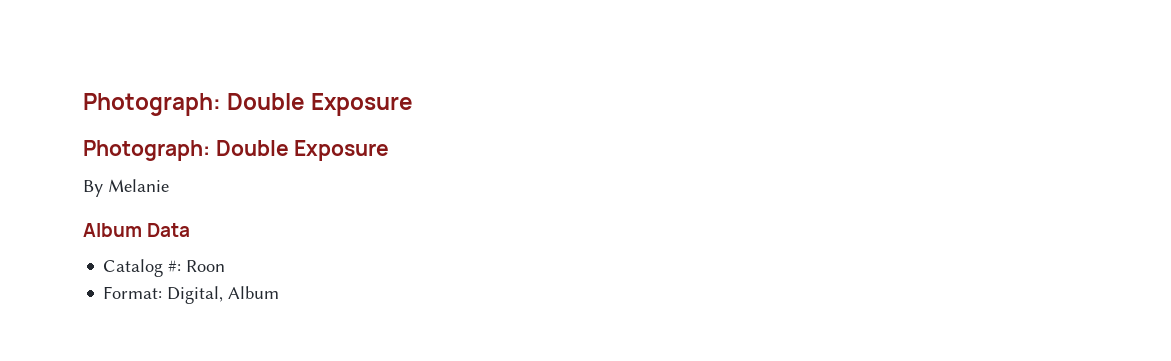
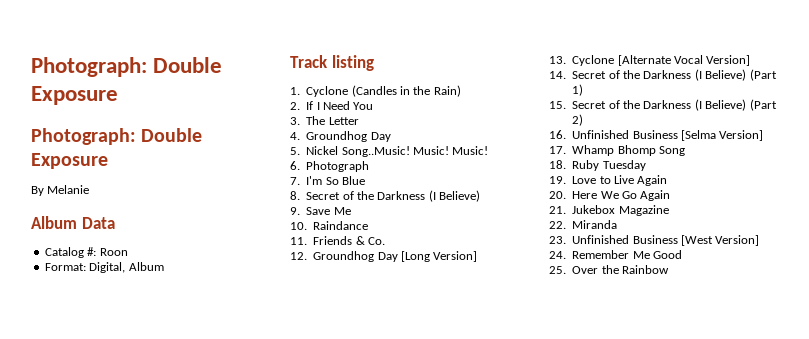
(280, 292) none -> [290,55,374,71] [290,85,461,97] [290,101,374,110] [290,116,359,125] [290,131,391,142] [290,146,489,157] [290,161,370,172] [290,176,365,185] [290,190,481,202] [290,207,351,215] [290,221,369,230] [290,236,385,245] [290,251,478,262] [549,55,751,66] [549,69,777,81] [572,84,584,96] [549,99,777,111] [572,114,584,126] [549,130,764,141] [549,145,685,156] [549,160,646,171] [549,175,668,186] [549,190,671,201] [549,205,669,216] [549,220,618,229] [549,235,760,246] [549,250,682,259] [549,265,669,274] // Track listing // 1. Cyclone (Candles in the Rain) // 2. If I Need You // 3. The Letter // 4. Groundhog Day // 5. Nickel Song..Music! Music! Music! // 6. Photograph // 7. I'm So Blue // 8. Secret of the Darkness (I Believe) // 9. Save Me // 10. Raindance // 11. Friends & Co. // 12. Groundhog Day [Long Version] // 13. Cyclone [Alternate Vocal Version] // 14. Secret of the Darkness (I Believe) (Part 1) // 15. Secret of the Darkness (I Believe) (Part 2) // 16. Unfinished Business [Selma Version] // 17. Whamp Bhomp Song // 18. Ruby Tuesday // 19. Love to Live Again // 20. Here We Go Again // 21. Jukebox Magazine // 22. Miranda // 23. Unfinished Business [West Version] // 24. Remember Me Good // 25. Over the Rainbow

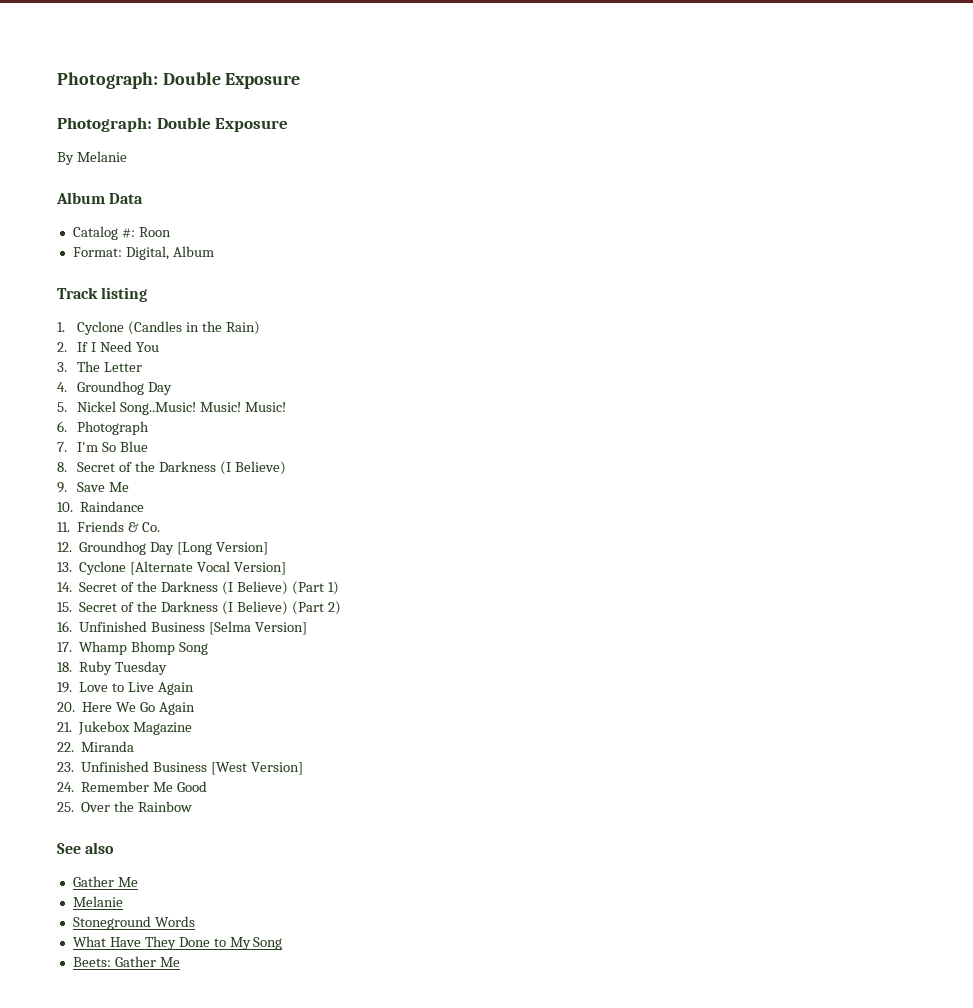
(669, 269) none -> [57,842,115,854] [72,876,138,887] [72,896,123,907] [72,916,195,930] [72,936,283,950] [72,956,180,967] // See also // Gather Me // Melanie // Stoneground Words // What Have They Done to My Song // Beets: Gather Me

